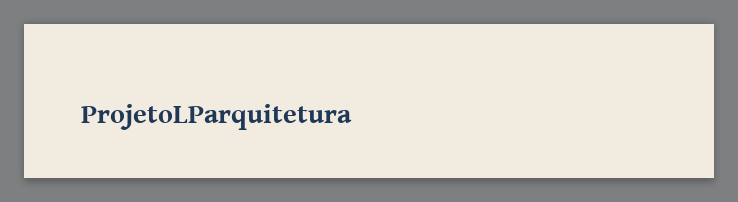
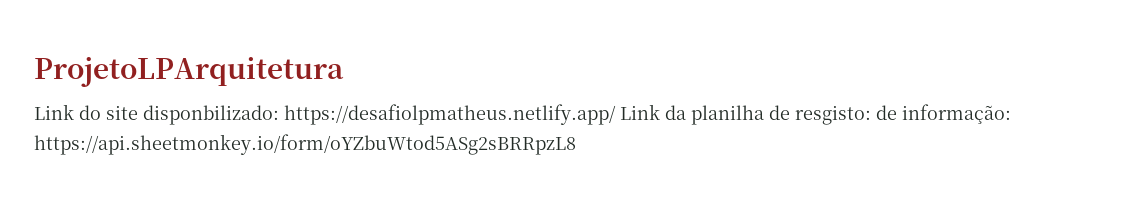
[81,104,352,130] ProjetoLParquitetura -> [34,57,344,87] [34,104,1011,125] [34,134,576,155] ProjetoLPArquitetura // Link do site disponbilizado: https://desafiolpmatheus.netlify.app/ Link da planilha de resgisto: de informação: https://api.sheetmonkey.io/form/oYZbuWtod5ASg2sBRRpzL8

